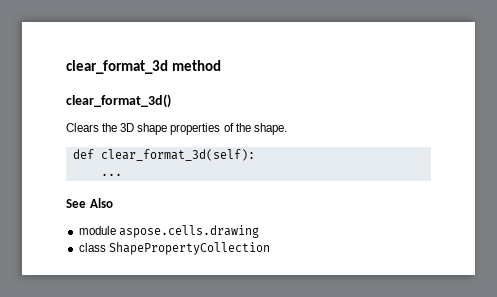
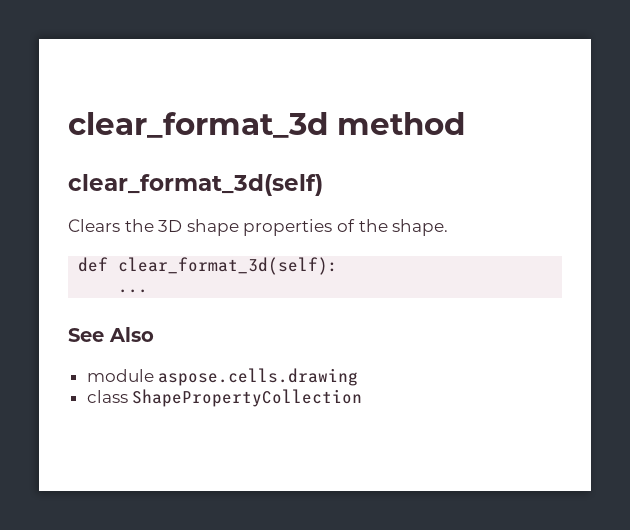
[66,94,171,108] clear_format_3d() -> [68,174,323,196] clear_format_3d(self)

